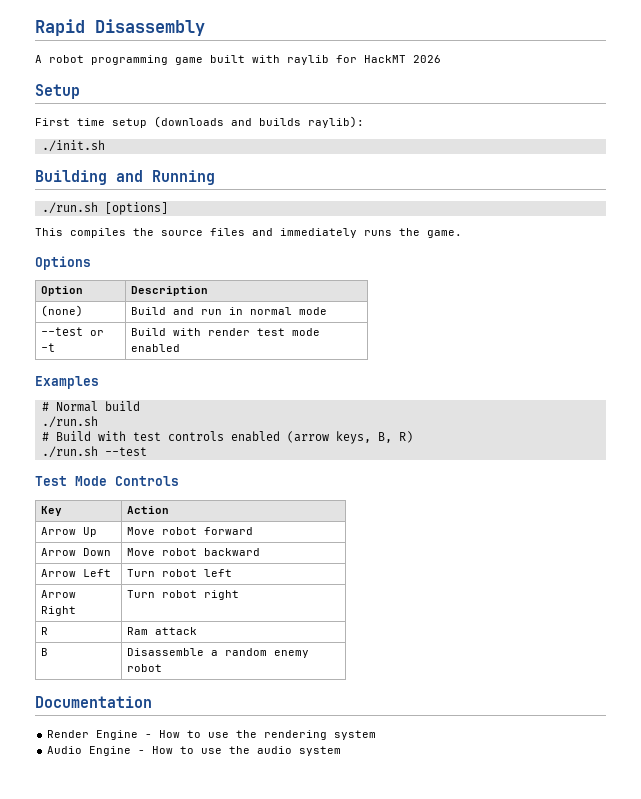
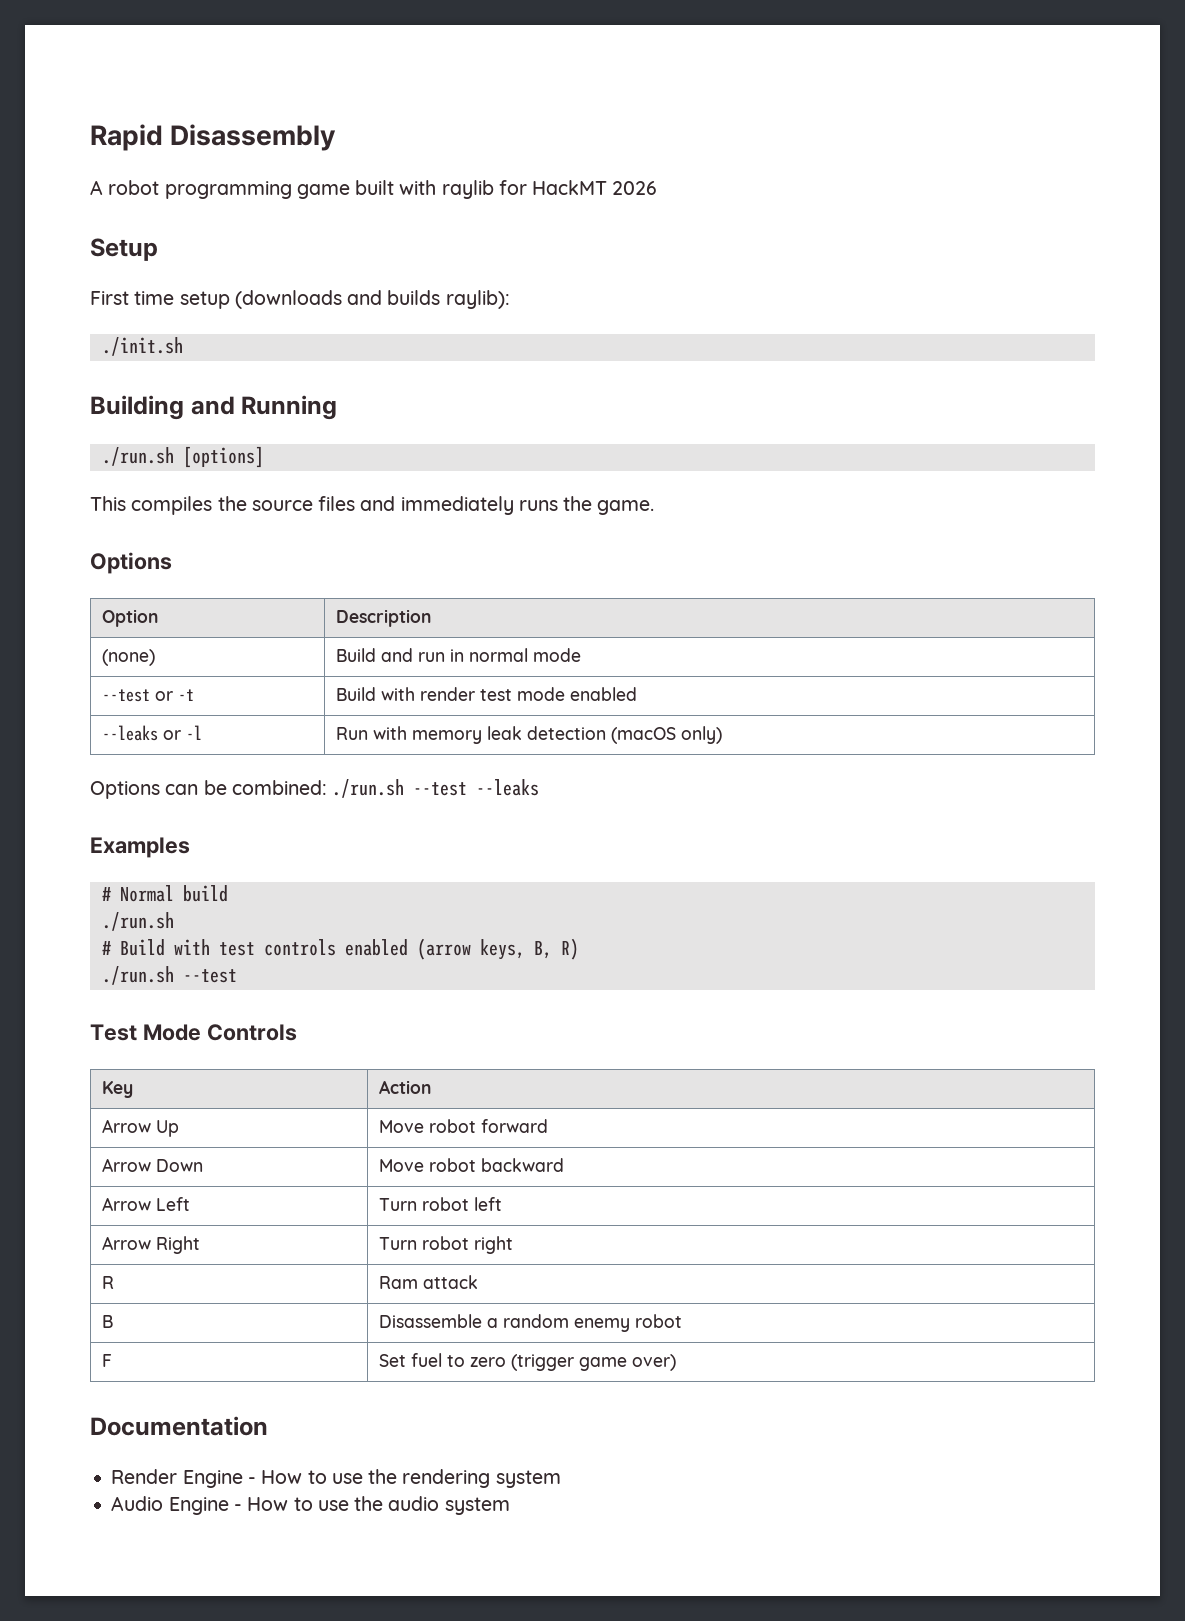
(180, 348) none -> [101,725,202,741] [335,726,722,744] [90,779,540,799] // --leaks or -l | Run with memory leak detection (macOS only) // Options can be combined: ./run.sh --test --leaks
(162, 668) none -> [101,1354,112,1367] [378,1353,676,1371] // F | Set fuel to zero (trigger game over)

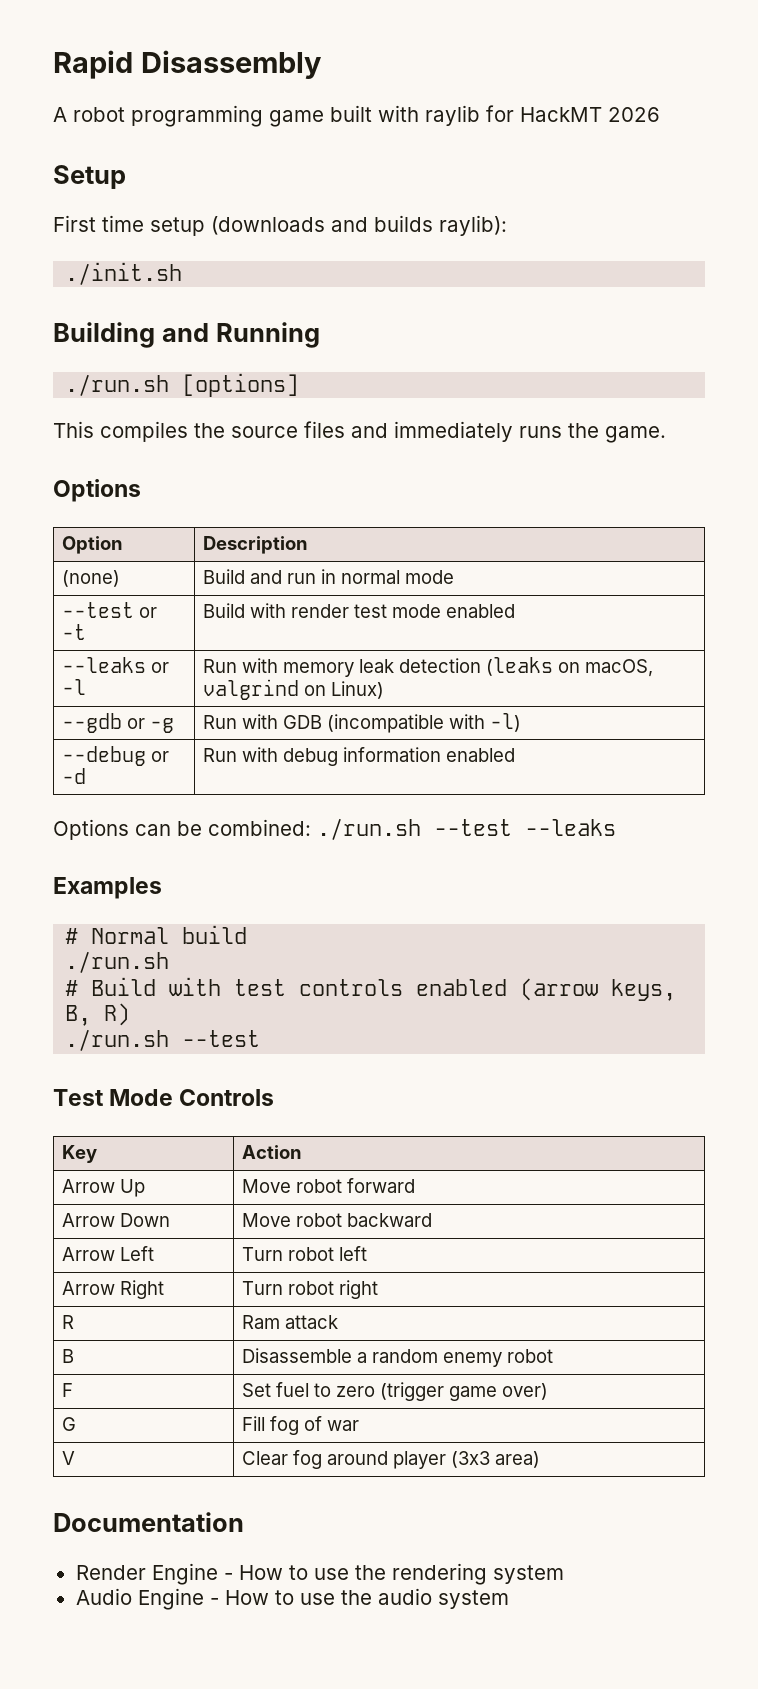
[610,726,722,744] (macOS only) -> [486,657,654,677] [203,679,385,700] [62,713,175,733] [203,713,522,733] [62,746,170,766] [62,768,87,784] [203,747,516,766] (leaks on macOS, valgrind on Linux) // --gdb or -g | Run with GDB (incompatible with -l) // --debug or -d | Run with debug information enabled
(676, 1362) none -> [62,1417,77,1431] [242,1416,360,1435] [62,1451,76,1465] [242,1450,541,1469] // G | Fill fog of war // V | Clear fog around player (3x3 area)

